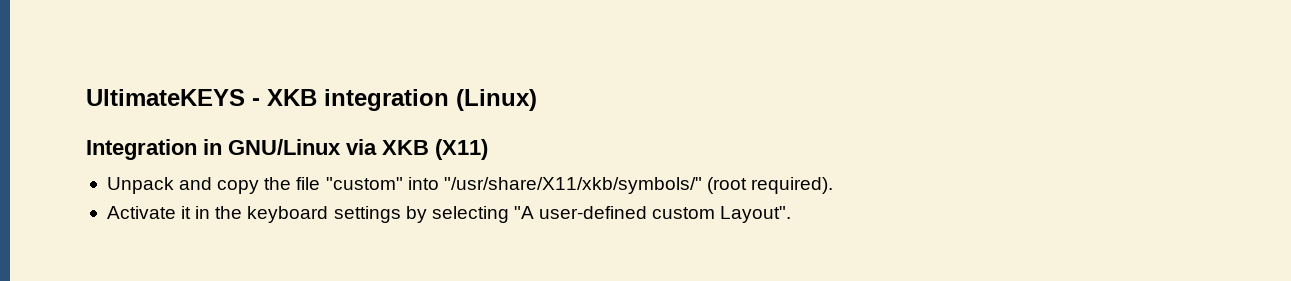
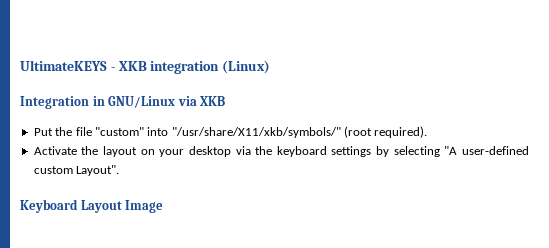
[435,139,488,160] [106,177,260,194] (X11) // Unpack and copy -> [33,128,53,136] // Put
[181,206,211,219] it in -> [81,146,251,157] the layout on your desktop via
(792, 214) none -> [20,199,164,213] // Keyboard Layout Image

